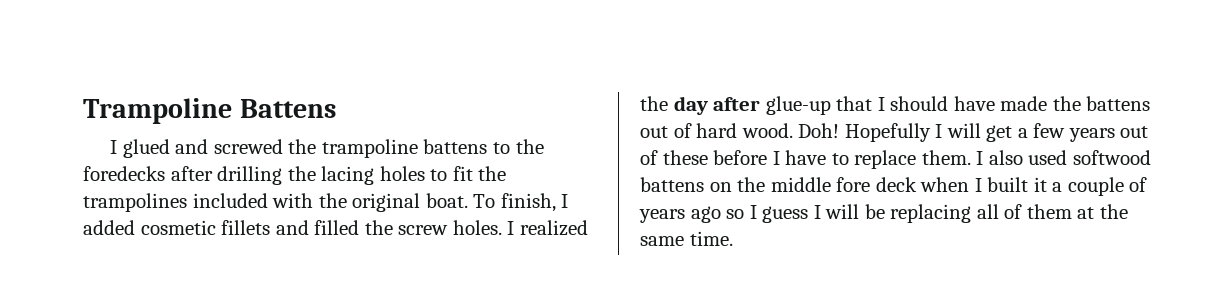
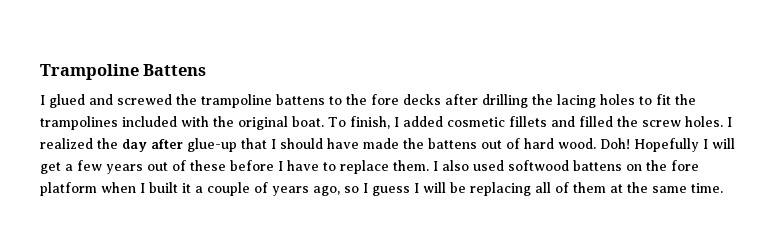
[83,166,165,181] foredecks -> [371,94,441,105] fore decks
[770,177,917,192] middle fore deck -> [671,160,699,171] [40,182,97,196] fore platform
[690,206,721,223] ago -> [313,186,340,196] ago,

